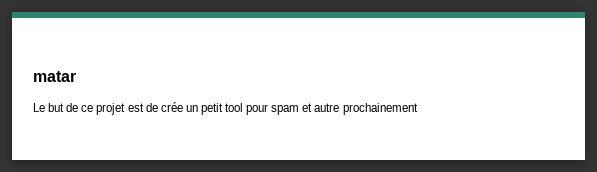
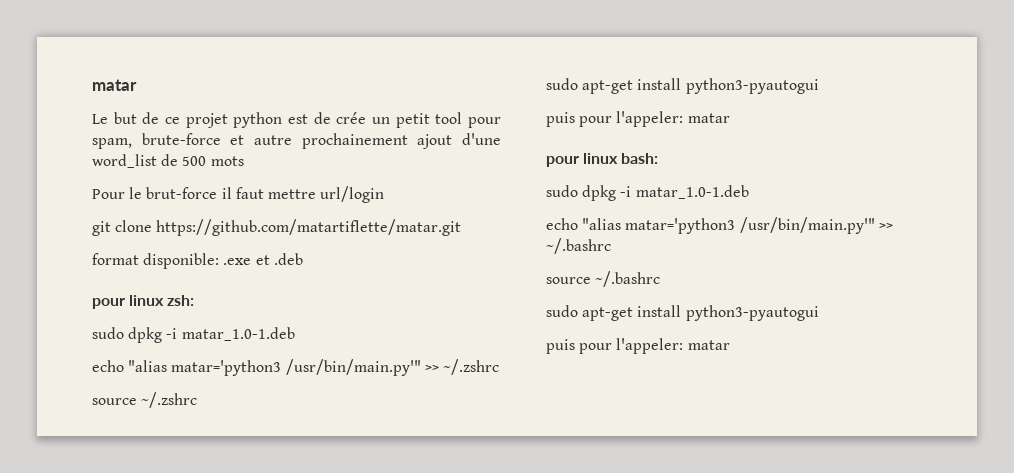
(126, 109) none -> [233,112,283,128] python
[271,105,300,115] spam -> [92,133,221,149] spam, brute-force
(418, 109) none -> [417,133,501,149] [92,154,244,168] [92,186,385,203] [92,219,462,236] [92,253,303,269] [92,295,195,309] [92,327,295,343] [92,359,499,376] [92,392,198,408] [546,78,819,94] [546,111,730,127] [546,153,659,167] [546,185,749,201] [546,217,893,234] [546,238,611,254] [546,271,661,287] [546,305,819,321] [546,338,730,354] ajout d'une word_list de 500 mots // Pour le brut-force il faut mettre url/login // git clone https://github.com/matartiflette/matar.git // format disponible: .exe et .deb // pour linux zsh: // sudo dpkg -i matar_1.0-1.deb // echo "alias matar='python3 /usr/bin/main.py'" >> ~/.zshrc // source ~/.zshrc // sudo apt-get install python3-pyautogui // puis pour l'appeler: matar // pour linux bash: // sudo dpkg -i matar_1.0-1.deb // echo "alias matar='python3 /usr/bin/main.py'" >> ~/.bashrc // source ~/.bashrc // sudo apt-get install python3-pyautogui // puis pour l'appeler: matar

